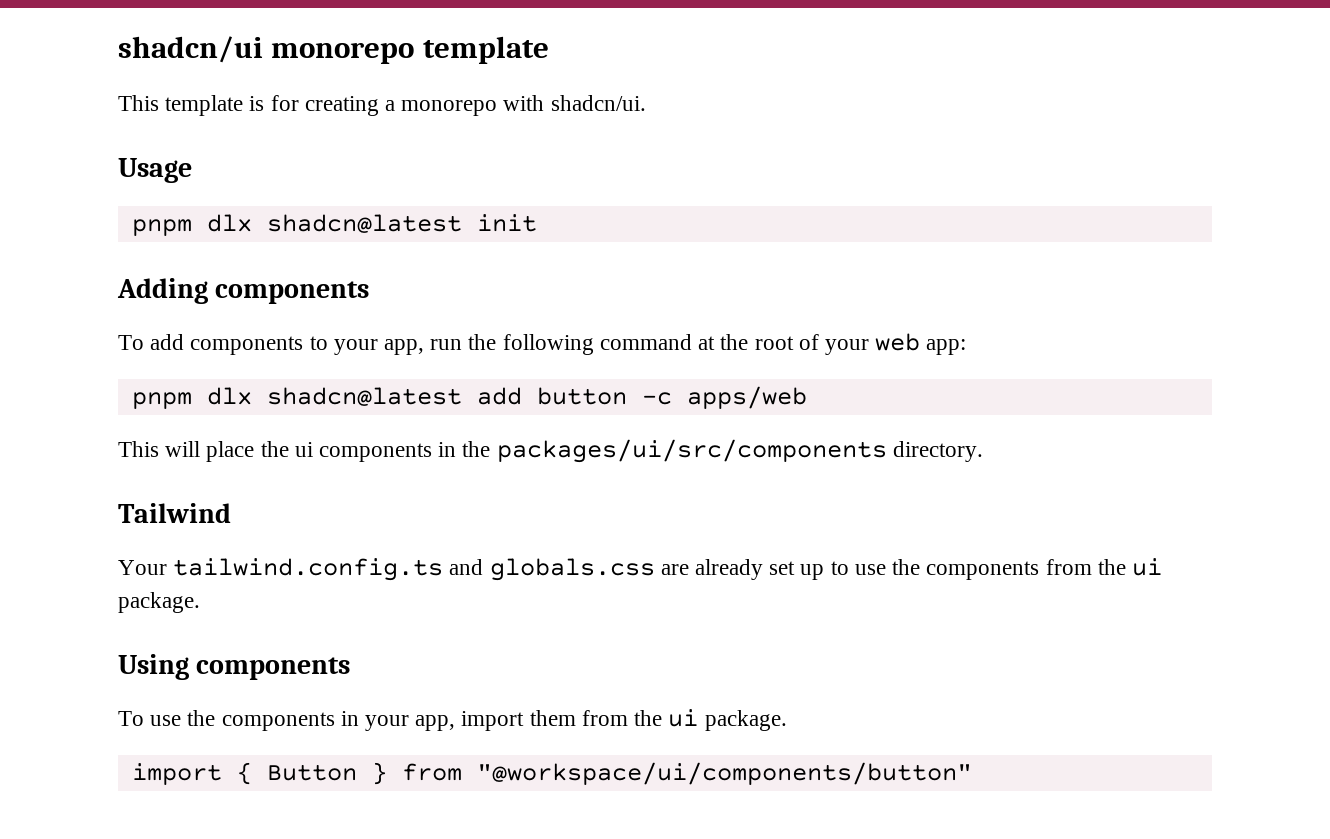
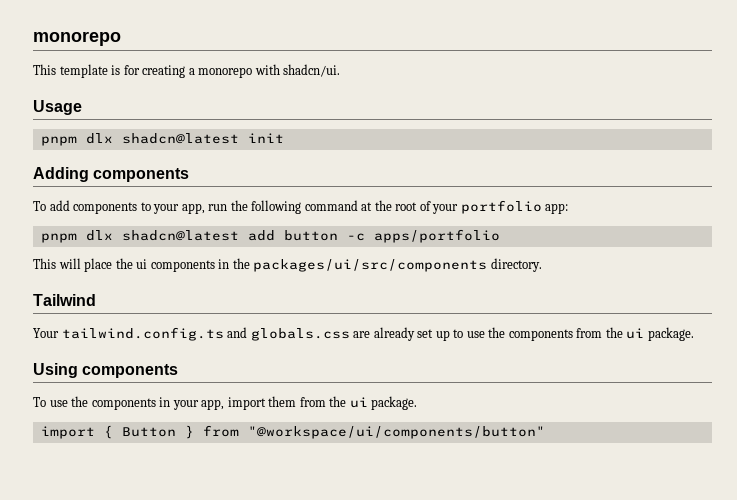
[118,36,549,64] shadcn/ui monorepo template -> [33,31,121,46] monorepo
[875,333,921,351] web -> [460,200,542,214] portfolio
[686,386,807,409] apps/web -> [373,229,500,243] apps/portfolio

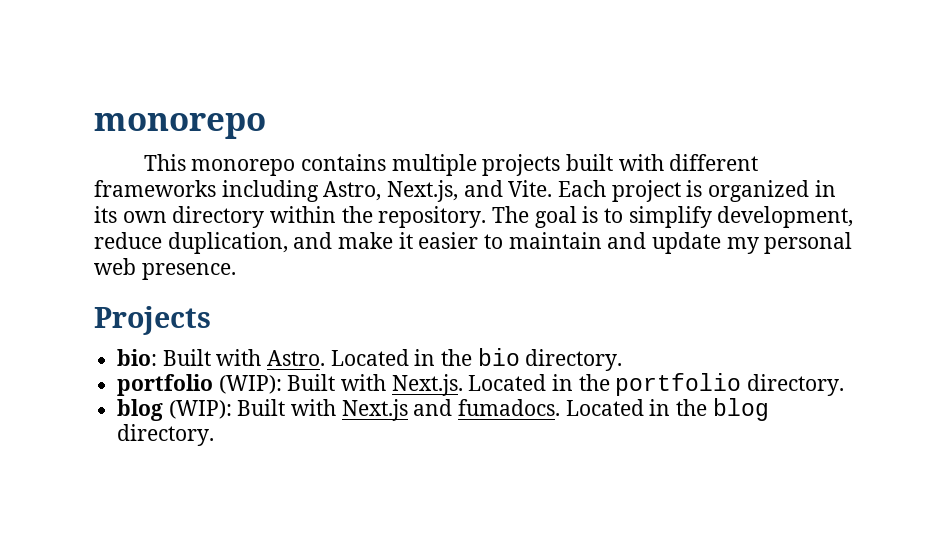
[59,64,341,78] [33,100,82,115] [40,133,284,146] [33,167,190,182] [33,200,569,214] [40,229,500,243] [33,258,542,272] [33,294,96,306] [33,327,694,341] [33,363,179,378] [33,396,418,410] [40,425,545,439] template is for creating a monorepo with shadcn/ui. // Usage // pnpm dlx shadcn@latest init // Adding components // To add components to your app, run the following command at the root of your portfolio app: // pnpm dlx shadcn@latest add button -c apps/portfolio // This will place the ui components in the packages/ui/src/components directory. // Tailwind // Your tailwind.config.ts and globals.css are already set up to use the components from the ui package. // Using components // To use the components in your app, import them from the ui package. // import { Button } from "@workspace/ui/components/button" -> [191,154,759,176] [94,180,836,202] [94,206,854,228] [94,232,853,254] [94,258,236,280] [94,306,211,335] [117,348,623,371] [117,373,845,396] [117,398,769,421] [117,424,215,446] monorepo contains multiple projects built with different frameworks including Astro, Next.js, and Vite. Each project is organized in its own directory within the repository. The goal is to simplify development, reduce duplication, and make it easier to maintain and update my personal web presence. // Projects // bio: Built with Astro. Located in the bio directory. // portfolio (WIP): Built with Next.js. Located in the portfolio directory. // blog (WIP): Built with Next.js and fumadocs. Located in the blog directory.

